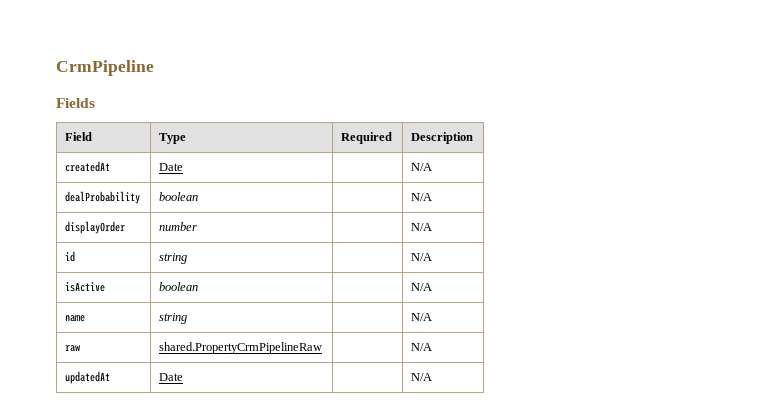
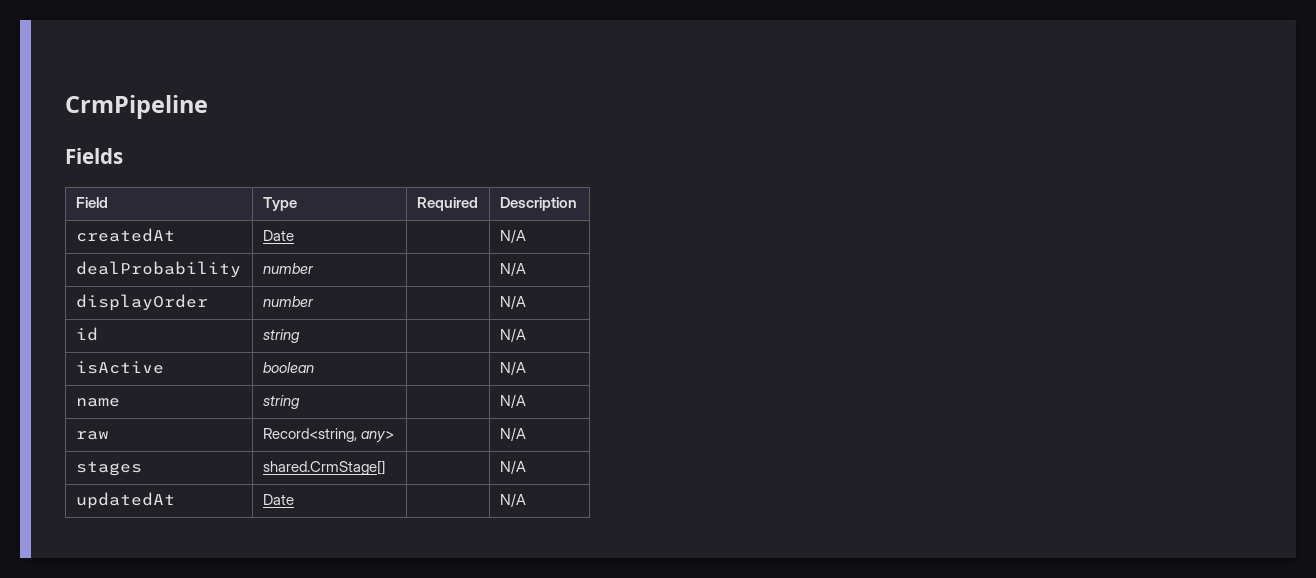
[159,192,199,201] boolean -> [262,263,314,274] number
[159,342,323,354] shared.PropertyCrmPipelineRaw -> [262,428,394,443] [499,427,526,441] [75,461,142,476] [262,460,385,475] Record<string, any> | | N/A // stages | shared.CrmStage[]

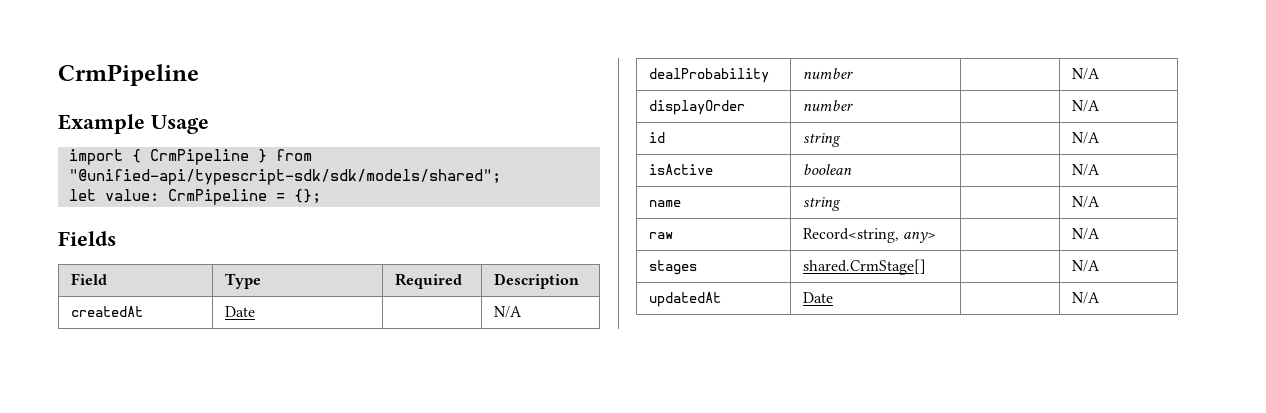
[65,95,208,119] CrmPipeline -> [58,64,199,86] [58,114,209,134] [68,149,312,165] [68,169,501,185] [68,189,321,205] CrmPipeline // Example Usage // import { CrmPipeline } from "@unified-api/typescript-sdk/sdk/models/shared"; // let value: CrmPipeline = {};

